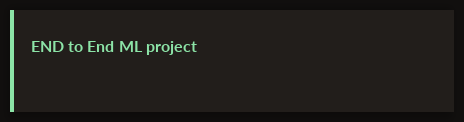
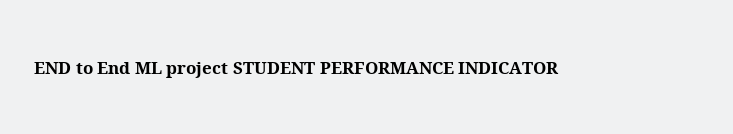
(197, 48) none -> [232,62,560,74] STUDENT PERFORMANCE INDICATOR

